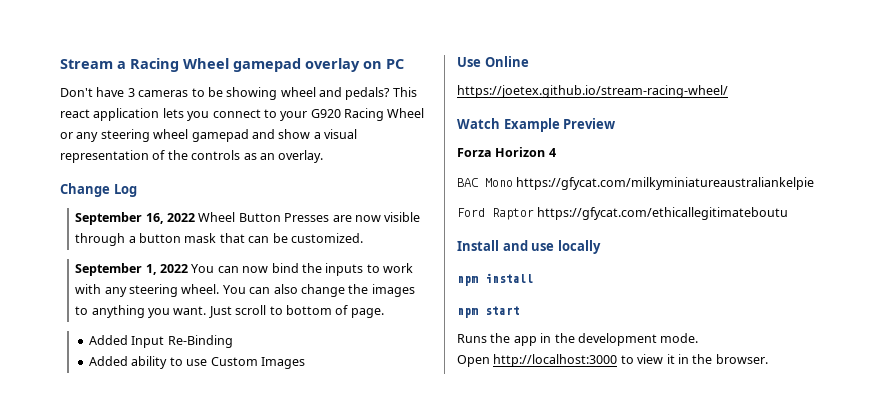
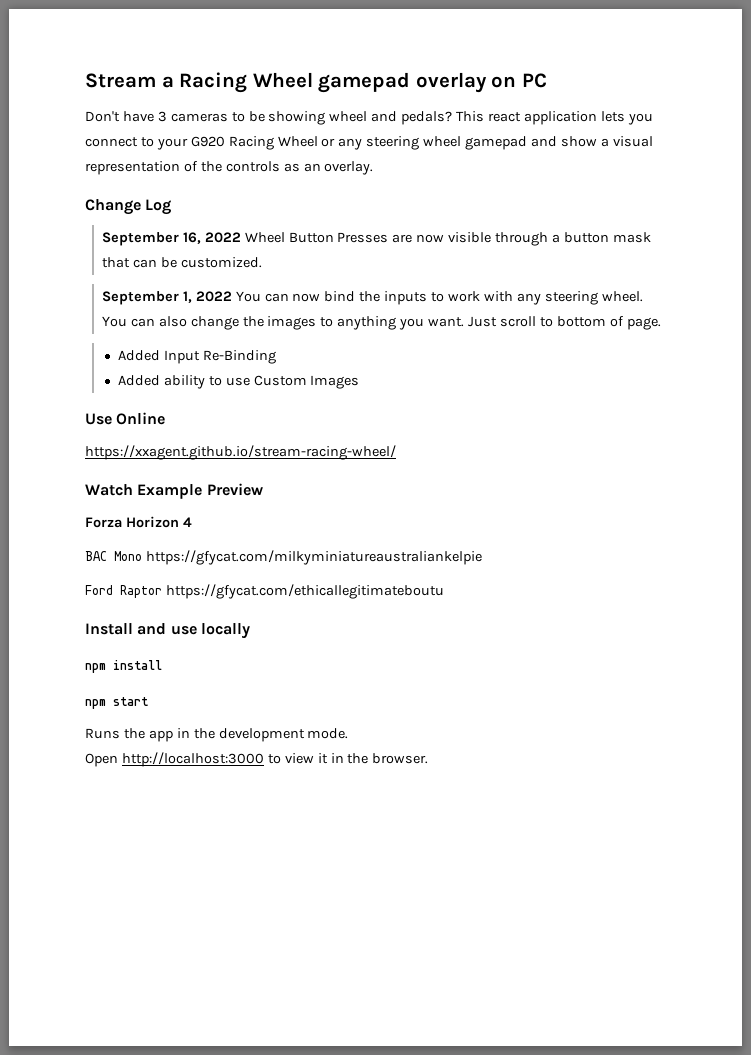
[457,85,728,98] https://joetex.github.io/stream-racing-wheel/ -> [85,445,396,460] https://xxagent.github.io/stream-racing-wheel/

